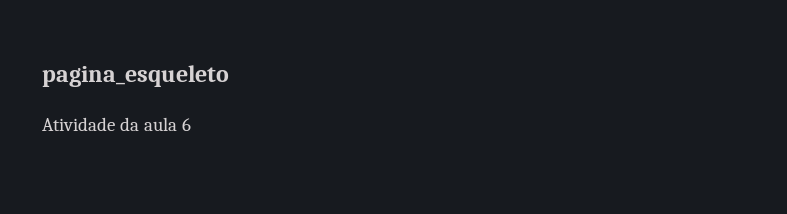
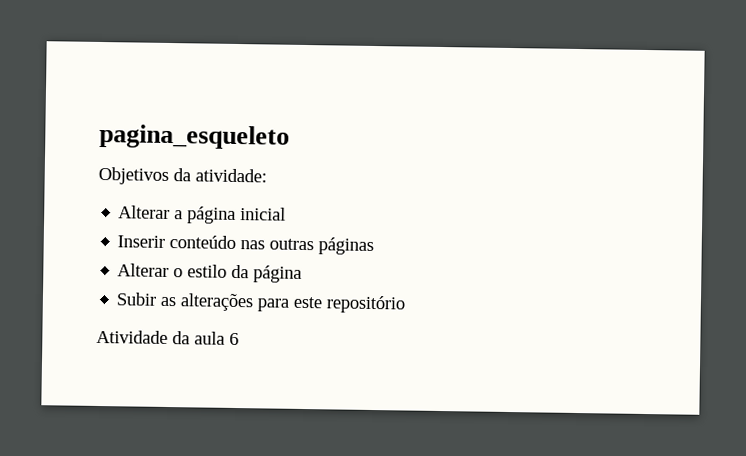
(229, 76) none -> [98,166,267,185] [118,205,287,224] [117,235,375,256] [117,263,303,283] [116,292,406,314] // Objetivos da atividade: // Alterar a página inicial // Inserir conteúdo nas outras páginas // Alterar o estilo da página // Subir as alterações para este repositório

